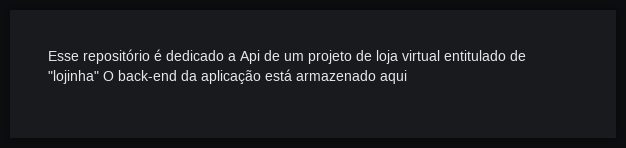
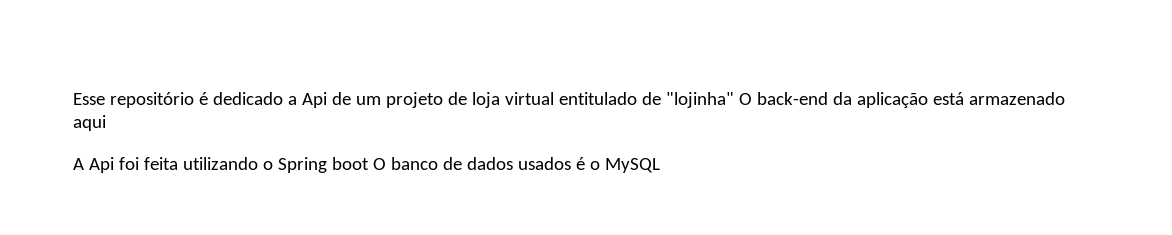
(407, 77) none -> [73,157,660,173] // A Api foi feita utilizando o Spring boot O banco de dados usados é o MySQL

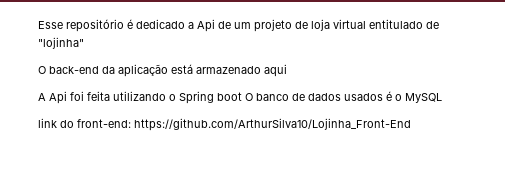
(734, 100) none -> (84, 43) //
(660, 165) none -> [38,118,411,131] // link do front-end: https://github.com/ArthurSilva10/Lojinha_Front-End

